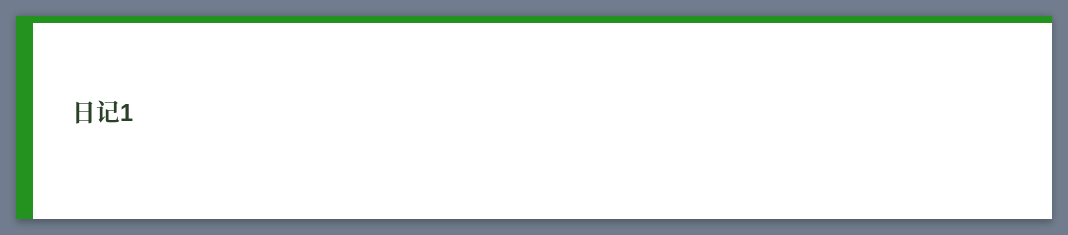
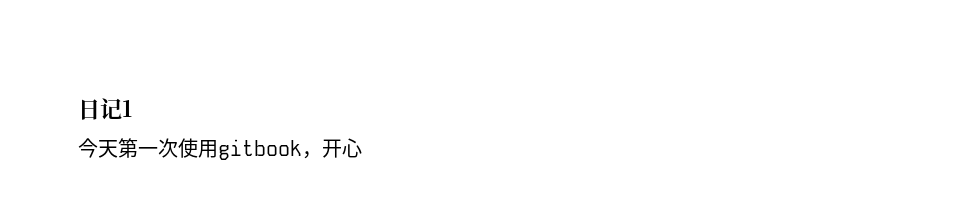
(133, 112) none -> [78,138,362,160] // 今天第一次使用gitbook，开心

